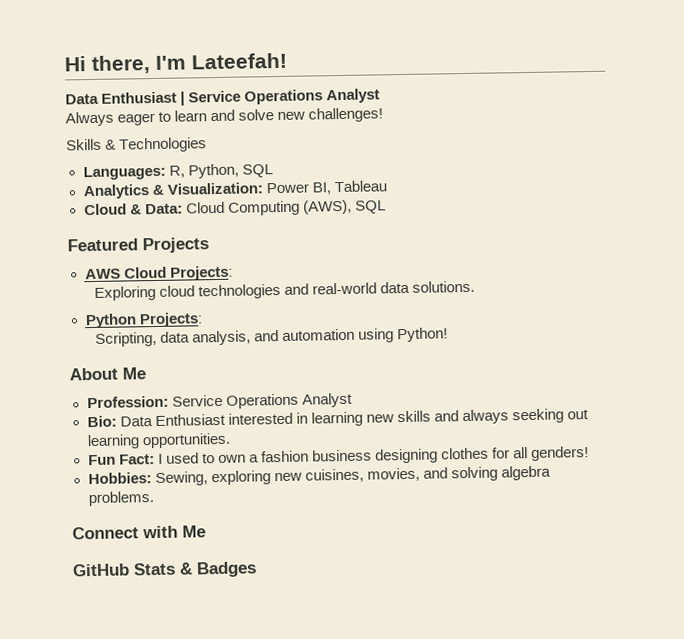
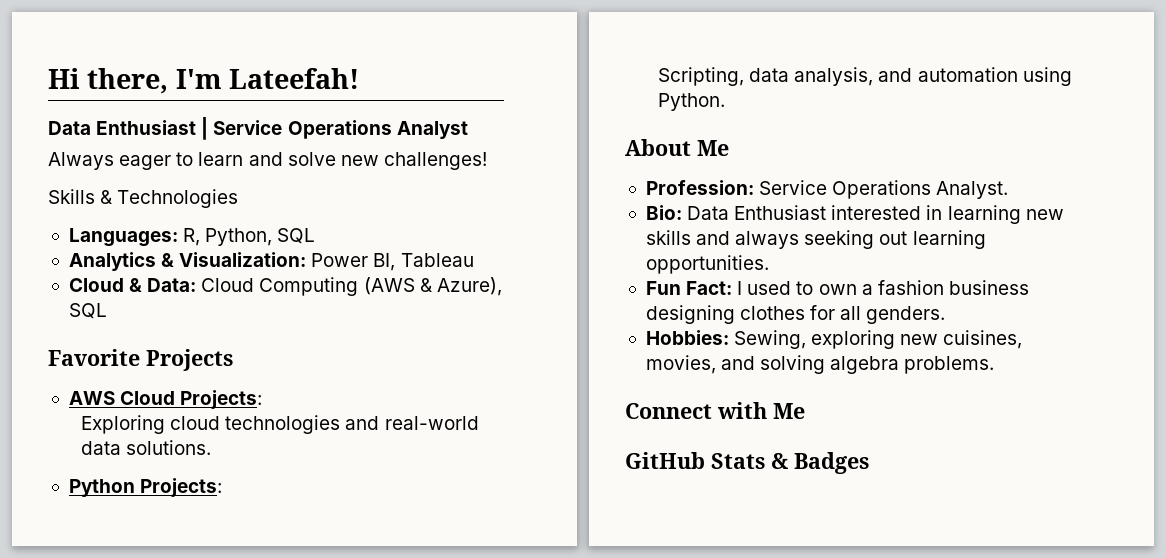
[302,199,386,215] [67,238,138,252] (AWS), SQL // Featured -> [363,277,502,296] [68,303,107,319] [48,349,140,366] (AWS & Azure), SQL // Favorite
[397,327,449,343] Python! -> [658,93,726,111] Python.
[301,392,353,408] Analyst -> [936,181,1009,199] Analyst.
[531,446,590,461] genders! -> [866,306,946,324] genders.

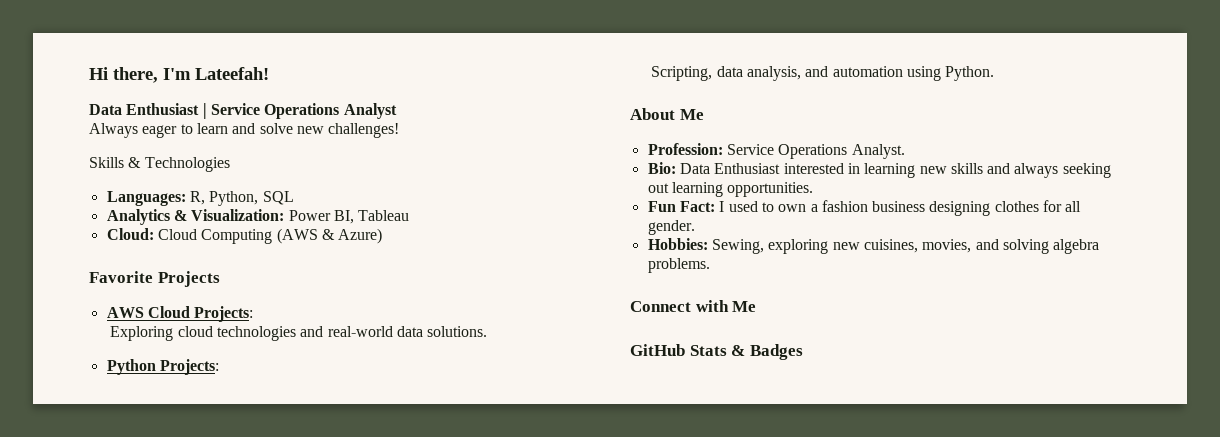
[68,278,197,292] Cloud & Data: -> [106,228,154,240] Cloud:
[436,277,502,296] [68,303,107,319] Azure), SQL -> [338,228,383,244] Azure)
[866,306,946,324] genders. -> [647,220,695,235] gender.

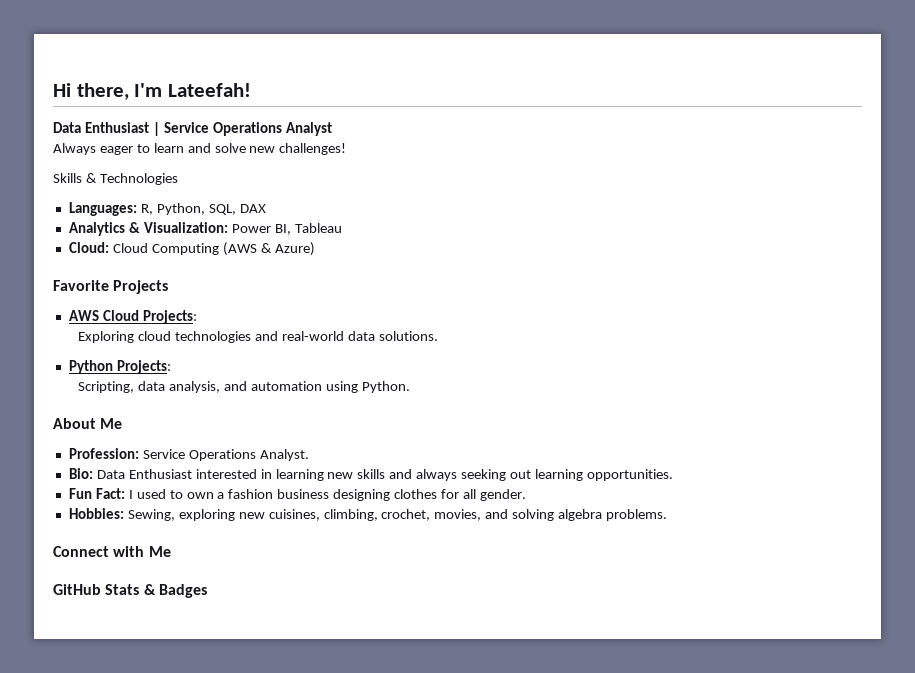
[262,191,294,205] SQL -> [208,204,266,215] SQL, DAX
(918, 246) none -> [323,509,431,521] climbing, crochet,

